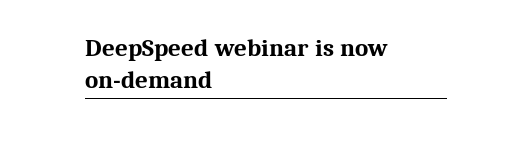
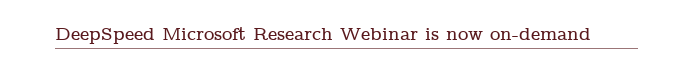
[213,39,309,56] webinar -> [162,27,418,40] Microsoft Research Webinar

